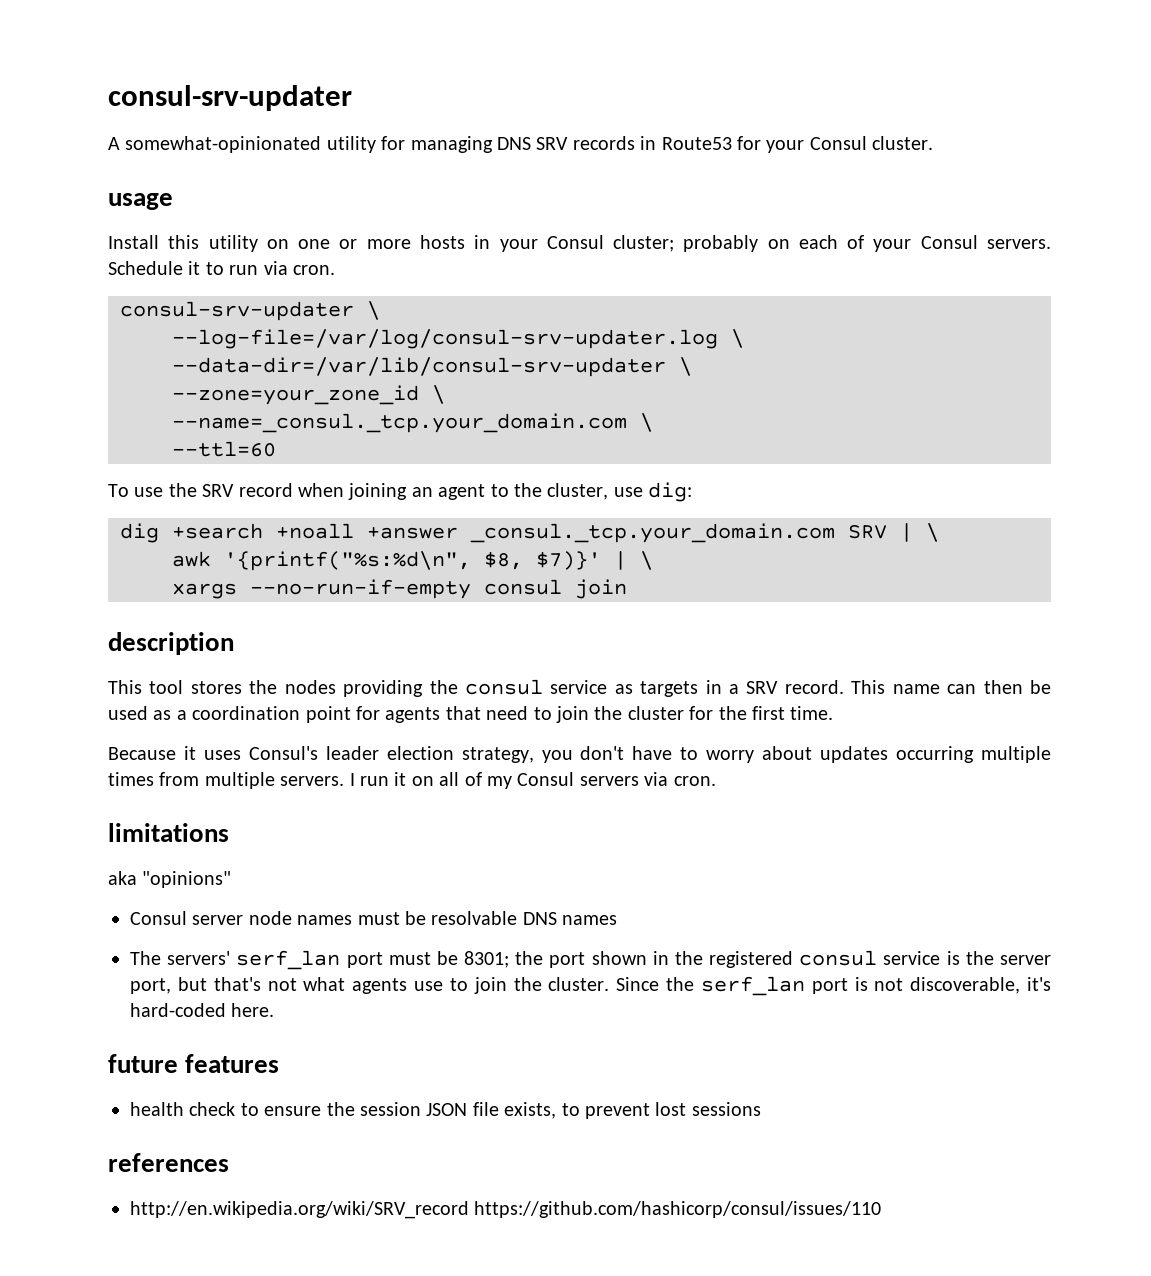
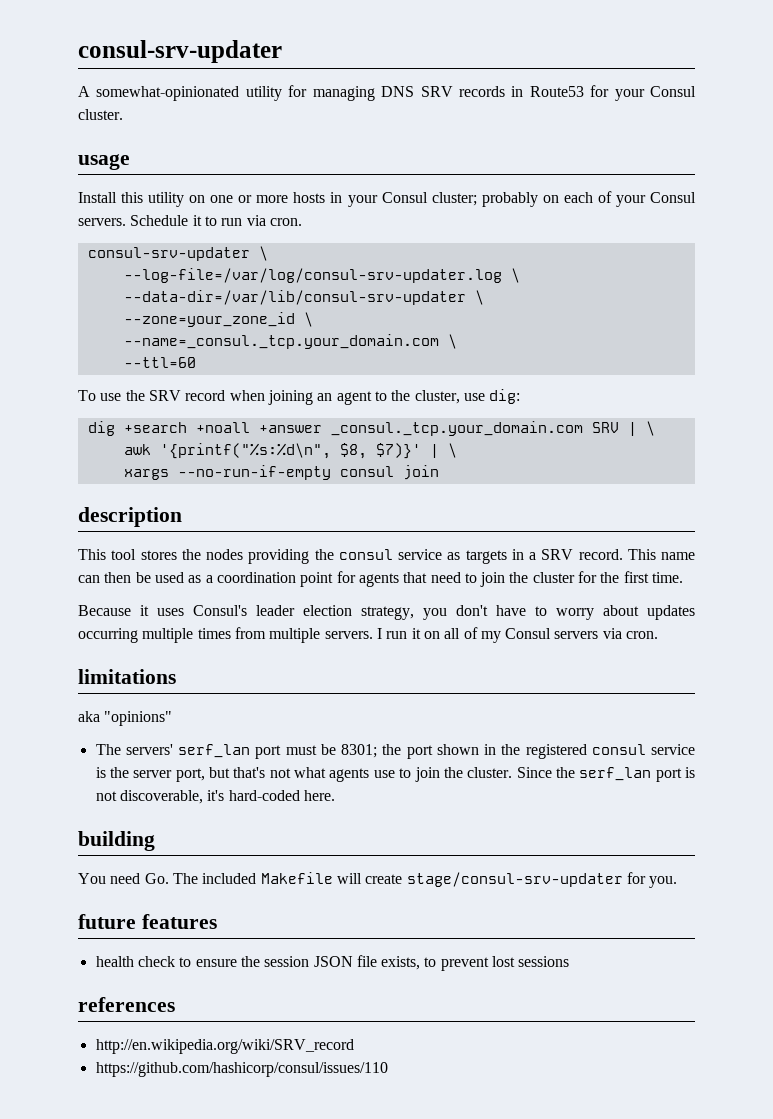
[130,911,618,925] // Consul server node names must be resolvable DNS names -> (173, 718) none
(275, 1010) none -> [78,831,155,851] [78,872,678,888] // building // You need Go. The included Makefile will create stage/consul-srv-updater for you.
(469, 1210) none -> (354, 1046) //

